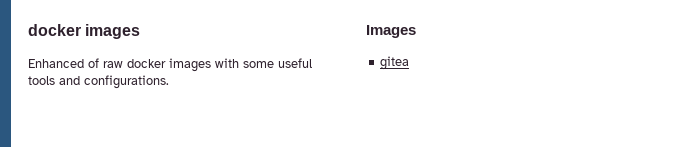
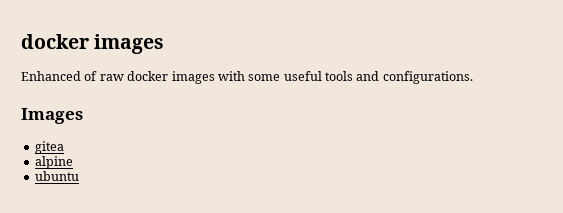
(410, 63) none -> [34,156,73,169] [34,171,79,181] // alpine // ubuntu

